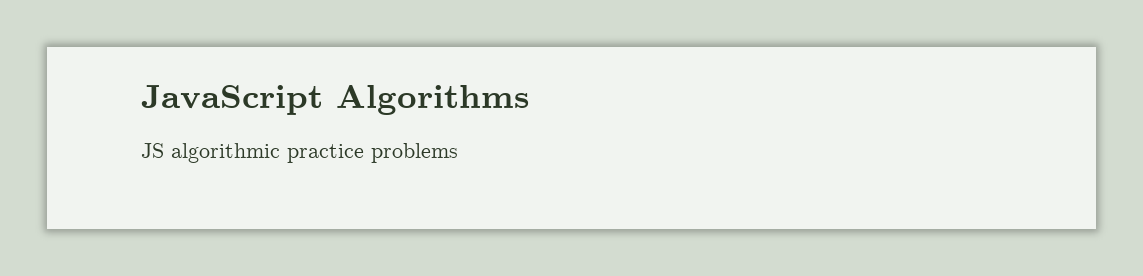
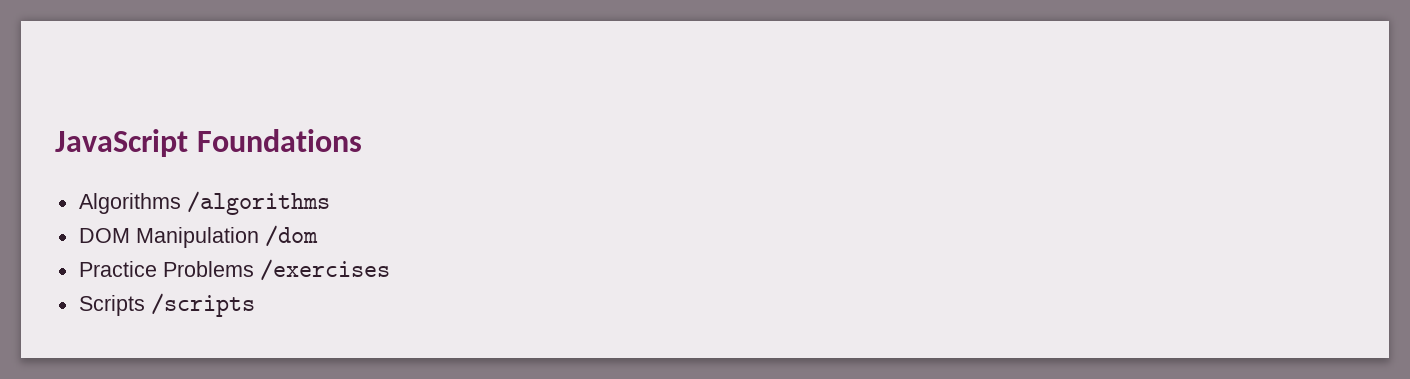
(323, 100) none -> [196,129,362,152] Foundations //
[141,143,458,163] // JS algorithmic practice problems -> [186,191,330,215] [78,225,318,248] [78,259,390,281] [78,293,255,317] /algorithms // DOM Manipulation /dom // Practice Problems /exercises // Scripts /scripts

